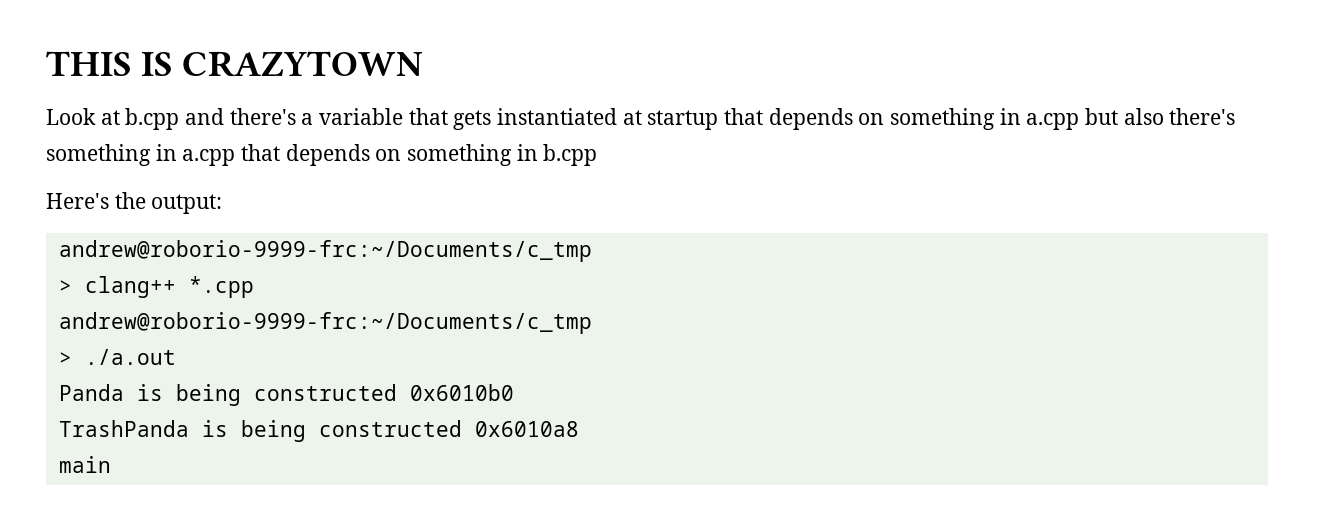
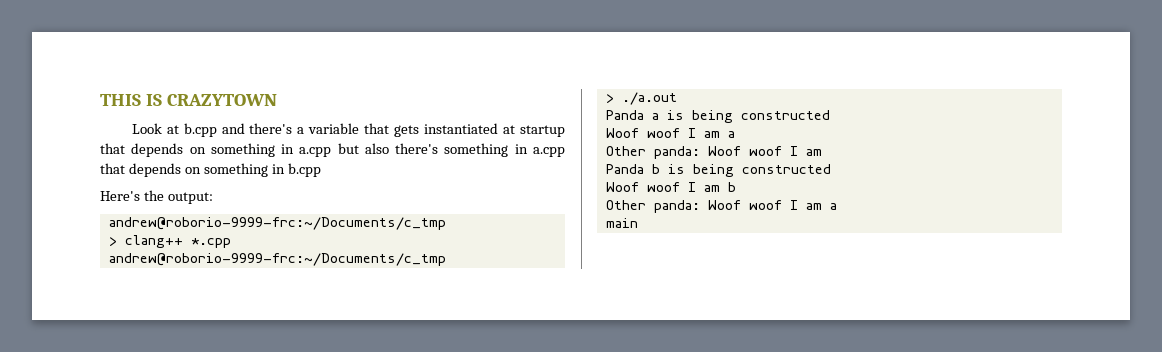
[136,384,514,406] [58,420,579,442] is being constructed 0x6010b0 // TrashPanda is being constructed 0x6010a8 -> [651,110,830,123] [605,128,735,138] [605,146,822,159] [605,164,831,177] [605,182,736,192] [605,200,837,213] a is being constructed // Woof woof I am a // Other panda: Woof woof I am // Panda b is being constructed // Woof woof I am b // Other panda: Woof woof I am a

